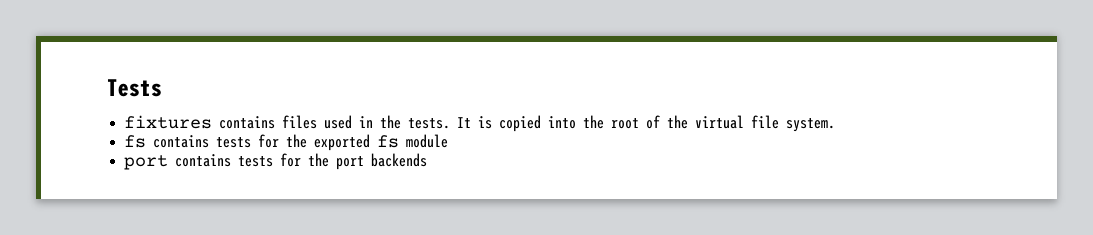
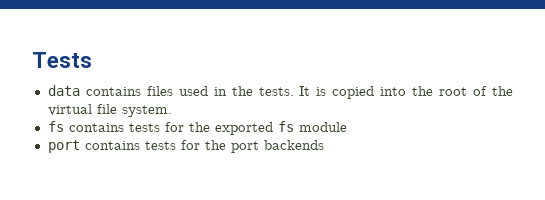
[124,115,213,129] fixtures -> [47,85,80,96] data

